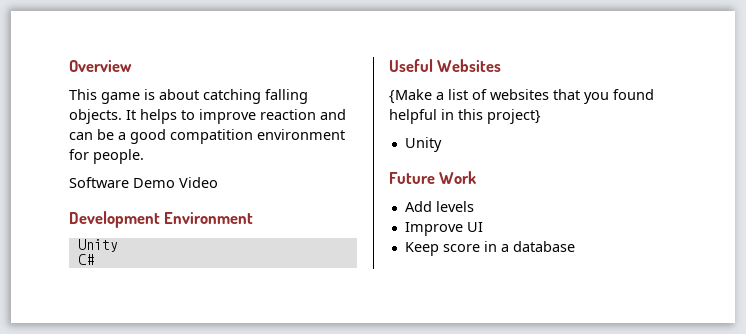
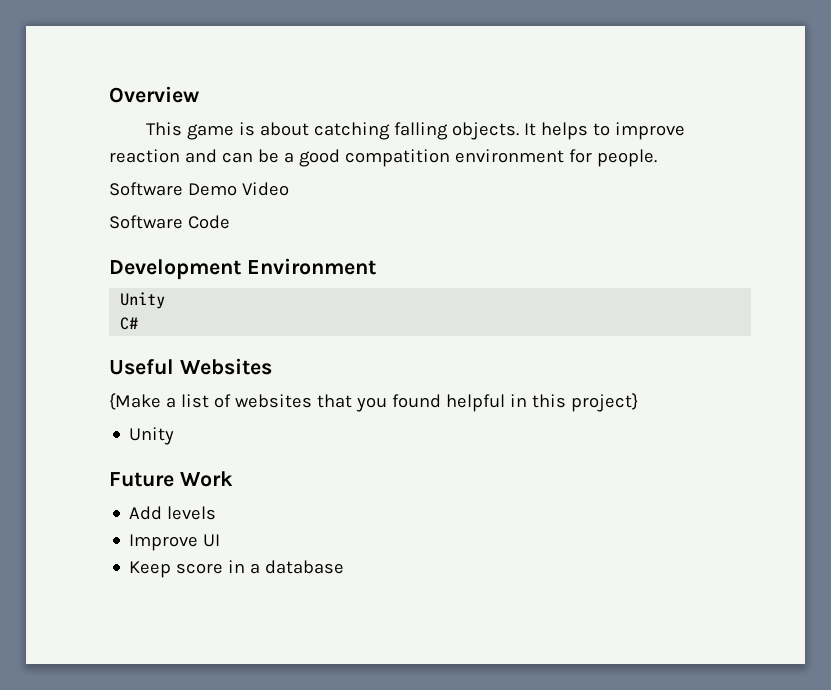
(218, 182) none -> [109,215,230,229] // Software Code

